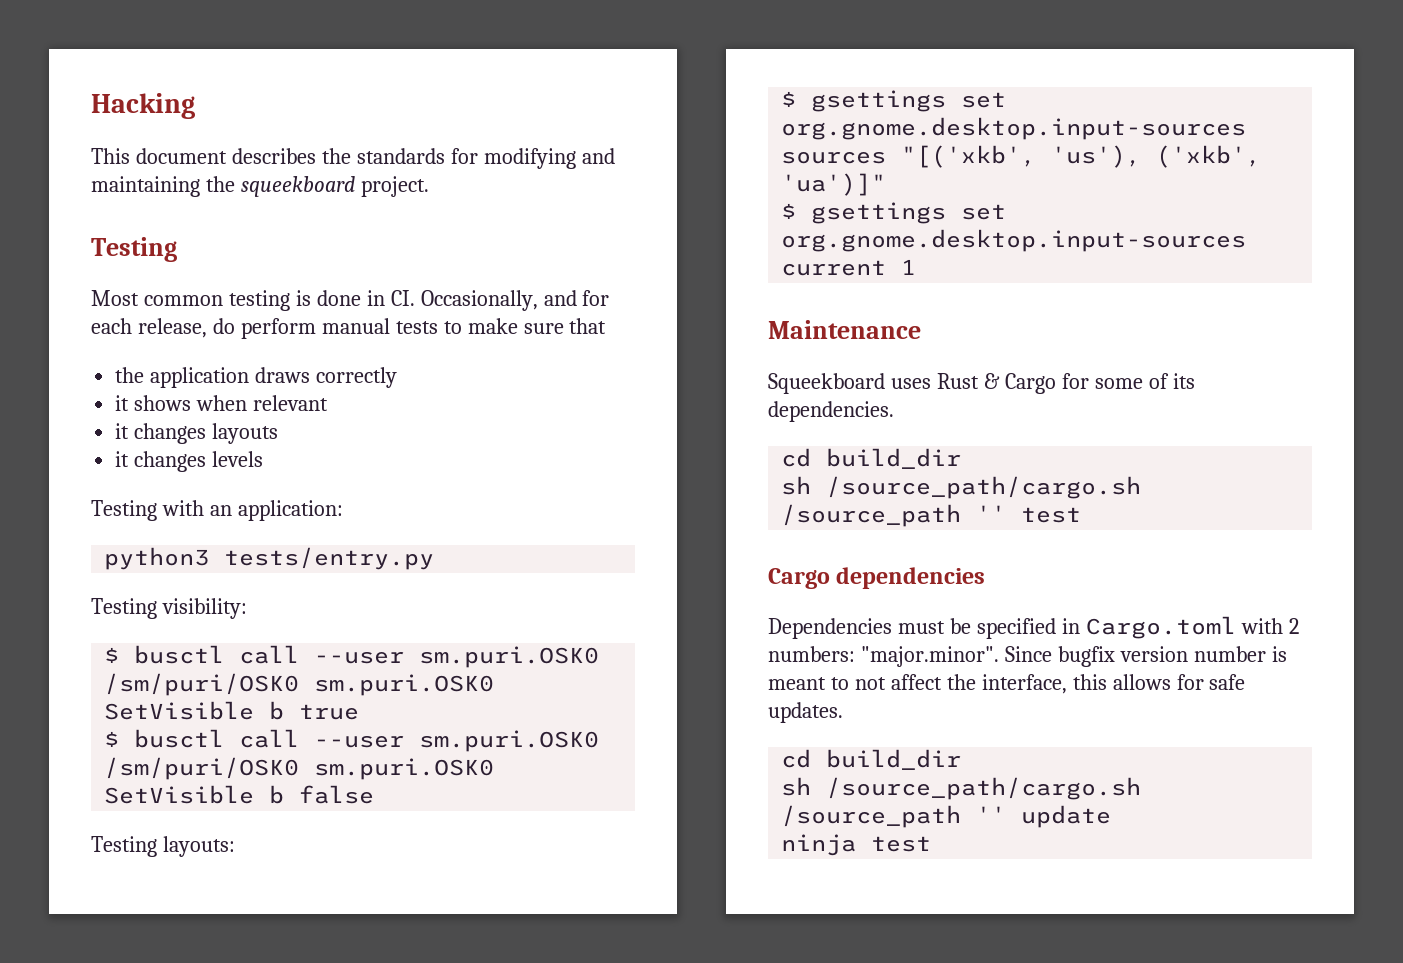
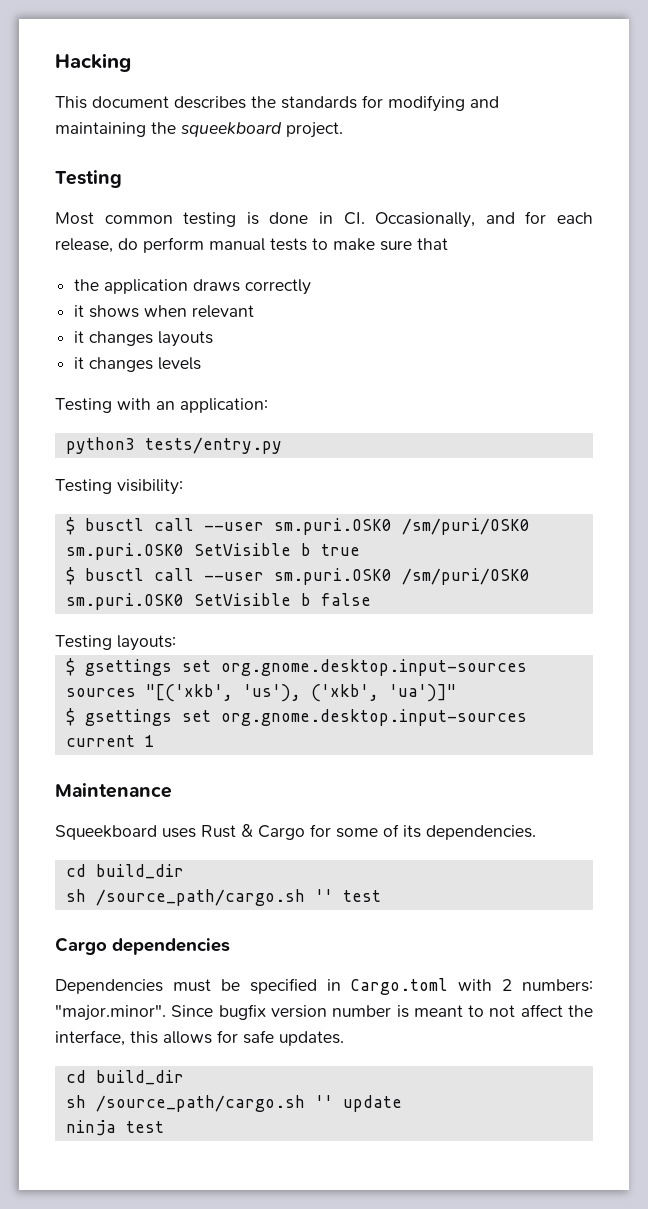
[781,504,962,527] /source_path -> (305, 897) none
[781,805,962,828] /source_path -> (305, 1103) none

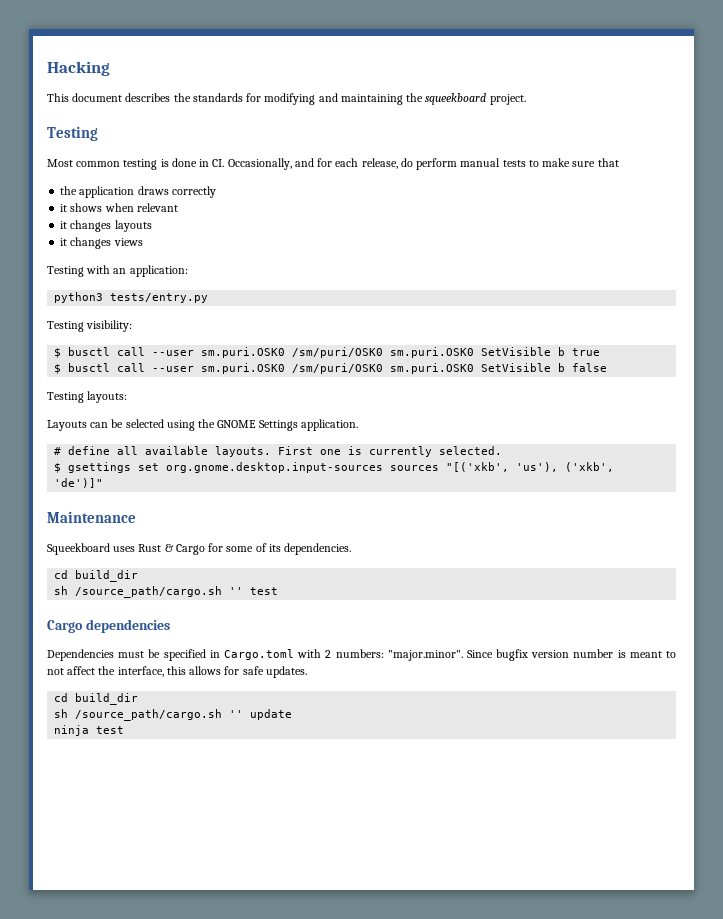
[158,357,202,370] levels -> [113,238,143,246] views
(176, 643) none -> [47,419,358,431] [54,446,503,457] // Layouts can be selected using the GNOME Settings application. // # define all available layouts. First one is currently selected.
[388,684,456,702] [65,708,527,726] [65,735,155,747] 'ua')]" // $ gsettings set org.gnome.desktop.input-sources current 1 -> [54,478,104,488] 'de')]"

